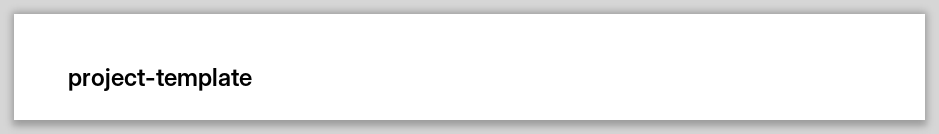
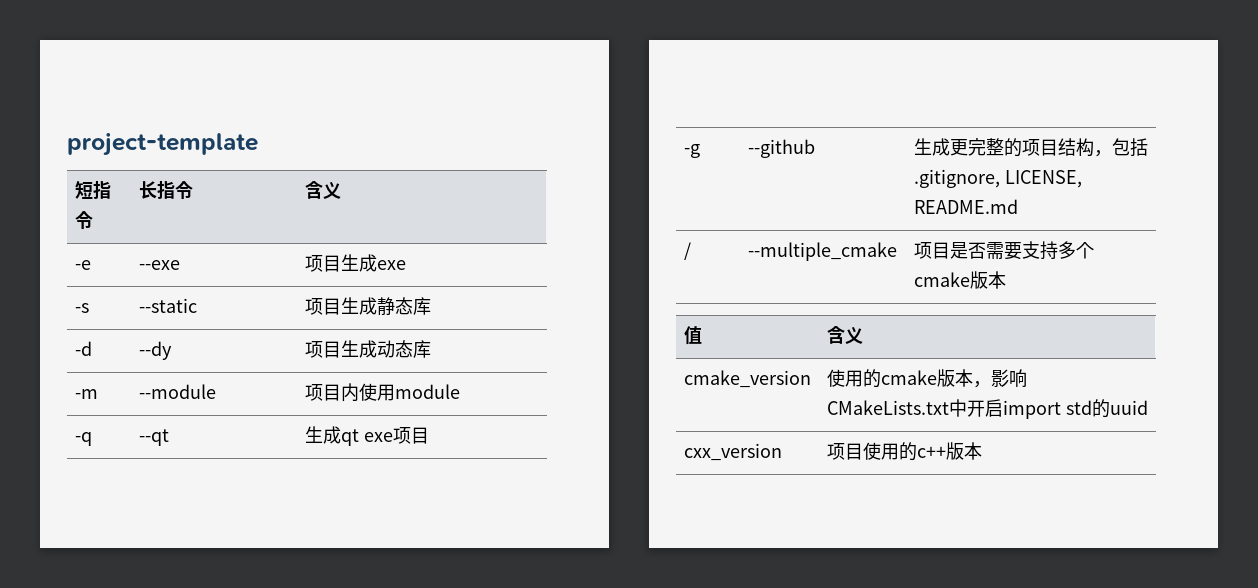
(252, 79) none -> [74,180,111,199] [74,211,93,230] [138,180,193,200] [304,181,341,199] [74,260,91,270] [138,260,180,270] [304,254,406,272] [74,303,89,313] [138,298,197,313] [304,297,431,315] [74,341,92,356] [138,341,172,360] [304,340,431,358] [74,389,98,399] [138,384,216,399] [304,383,460,402] [74,432,92,446] [138,429,169,446] [304,426,429,446] [683,144,700,158] [747,139,815,158] [913,138,1148,157] [913,169,1082,188] [913,199,1018,214] [683,242,691,260] [747,242,897,261] [913,241,1094,260] [913,271,1006,289] [683,326,702,345] [826,326,863,344] [683,370,811,388] [826,369,1027,388] [826,399,1148,419] [683,443,782,461] [826,442,982,461] // 短指令 | 长指令 | 含义 // -e | --exe | 项目生成exe // -s | --static | 项目生成静态库 // -d | --dy | 项目生成动态库 // -m | --module | 项目内使用module // -q | --qt | 生成qt exe项目 // -g | --github | 生成更完整的项目结构，包括.gitignore, LICENSE, README.md // / | --multiple_cmake | 项目是否需要支持多个cmake版本 // 值 | 含义 // cmake_version | 使用的cmake版本，影响CMakeLists.txt中开启import std的uuid // cxx_version | 项目使用的c++版本

